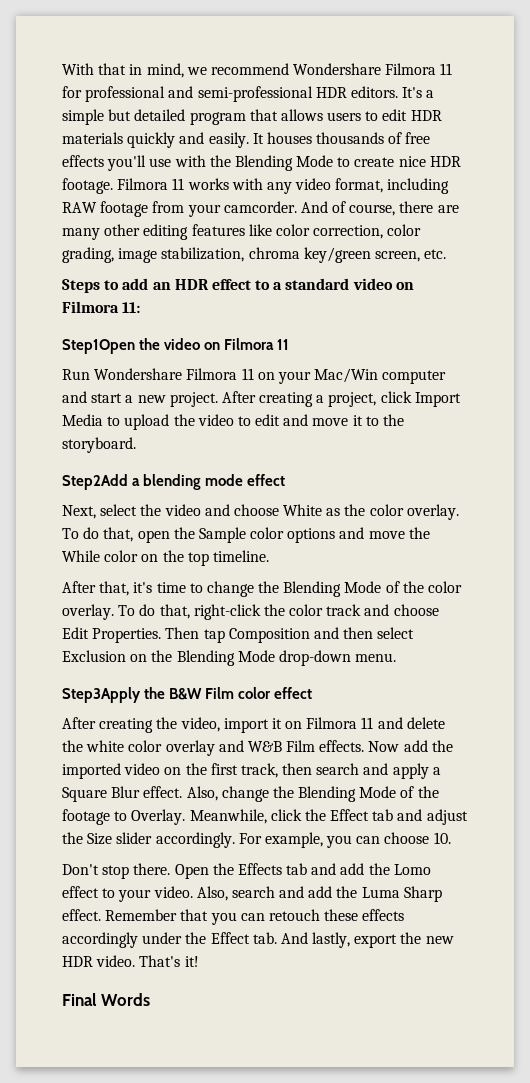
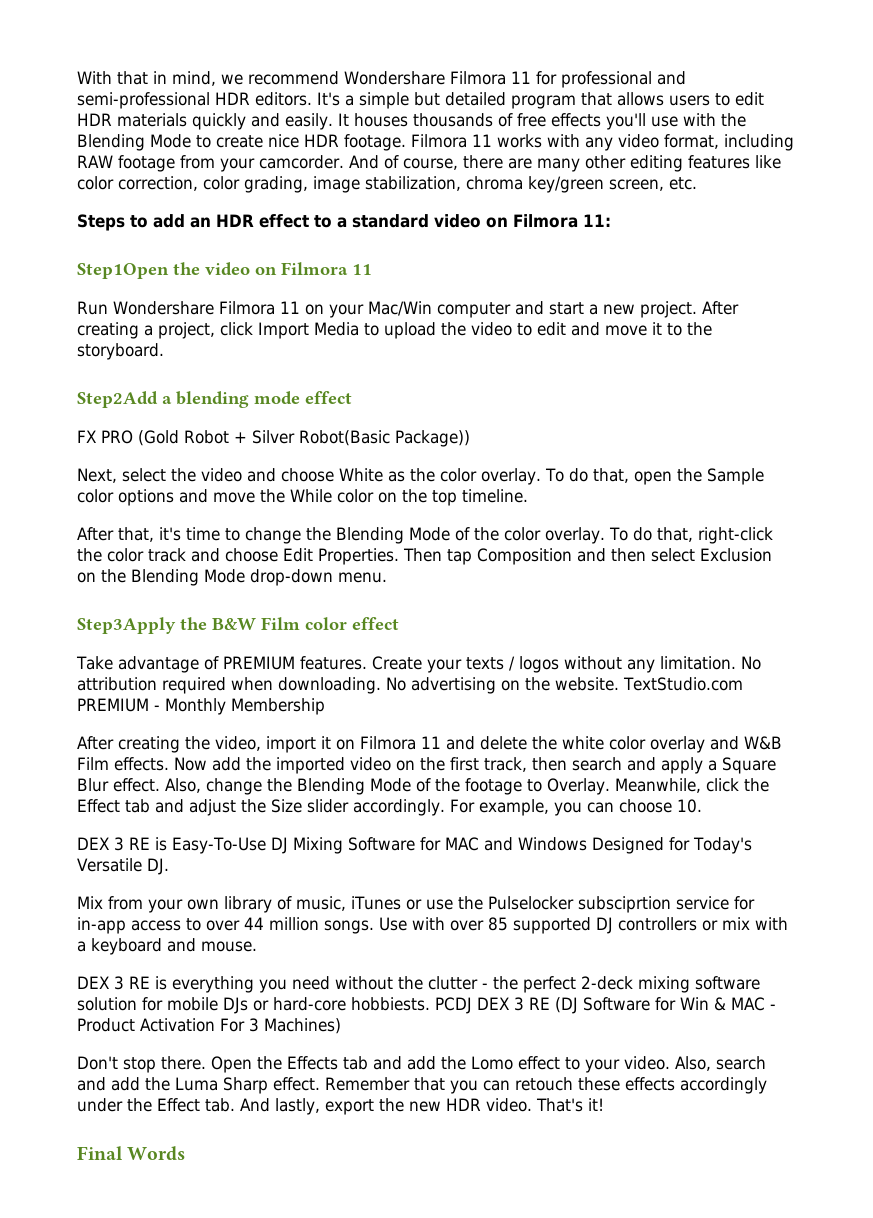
(286, 480) none -> [77,430,470,447] // FX PRO (Gold Robot + Silver Robot(Basic Package))
(313, 693) none -> [76,656,761,673] [77,677,743,694] [77,698,325,715] // Take advantage of PREMIUM features. Create your texts / logos without any limitation. No attribution required when downloading. No advertising on the website. TextStudio.com PREMIUM - Monthly Membership
(451, 838) none -> [77,837,752,854] [77,858,169,875] [77,896,755,913] [77,917,788,934] [77,938,257,955] [77,976,760,993] [77,997,776,1014] [77,1018,341,1034] // DEX 3 RE is Easy-To-Use DJ Mixing Software for MAC and Windows Designed for Today's Versatile DJ. // Mix from your own library of music, iTunes or use the Pulselocker subsciprtion service for in-app access to over 44 million songs. Use with over 85 supported DJ controllers or mix with a keyboard and mouse. // DEX 3 RE is everything you need without the clutter - the perfect 2-deck mixing software solution for mobile DJs or hard-core hobbiests. PCDJ DEX 3 RE (DJ Software for Win & MAC - Product Activation For 3 Machines)

